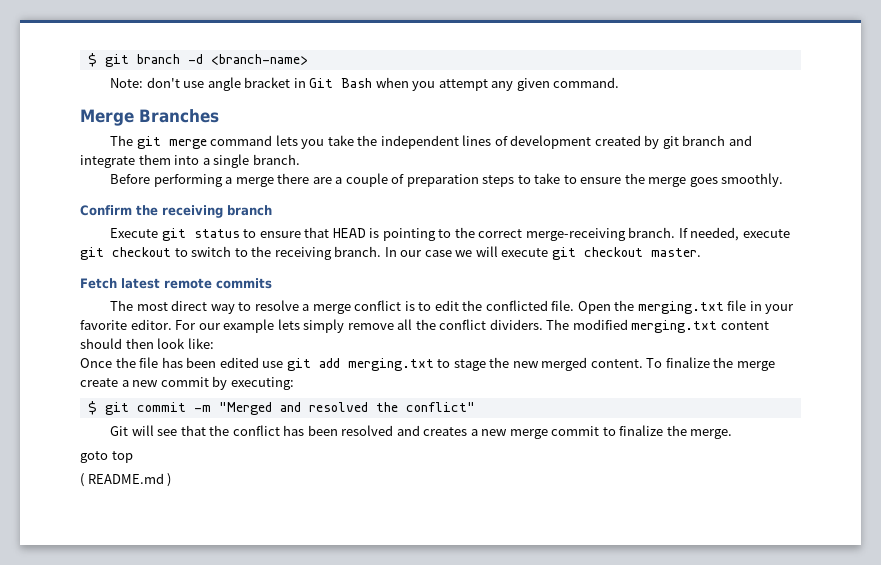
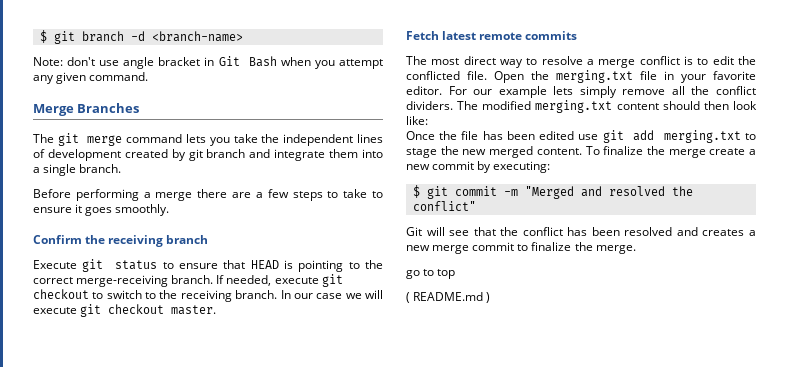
[345,173,479,187] couple of preparation -> [267,189,289,198] few
[624,173,687,187] the merge -> [75,204,83,213] it
[80,451,108,463] goto -> [406,269,435,279] go to

